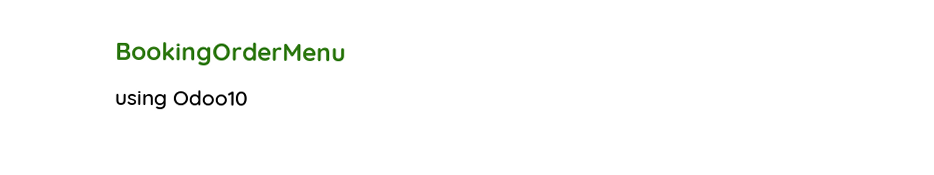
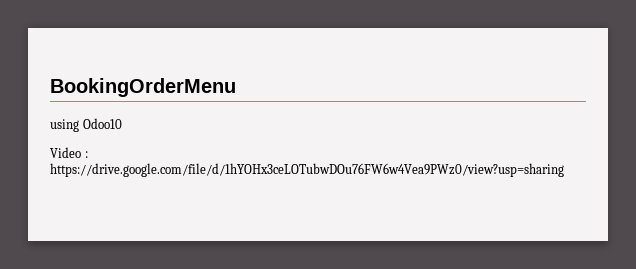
(248, 98) none -> [50,147,88,158] [50,163,564,177] // Video : https://drive.google.com/file/d/1hYOHx3ceLOTubwDOu76FW6w4Vea9PWz0/view?usp=sharing

